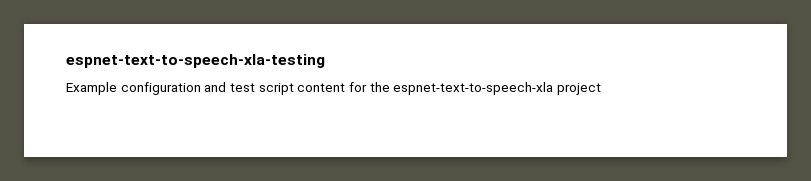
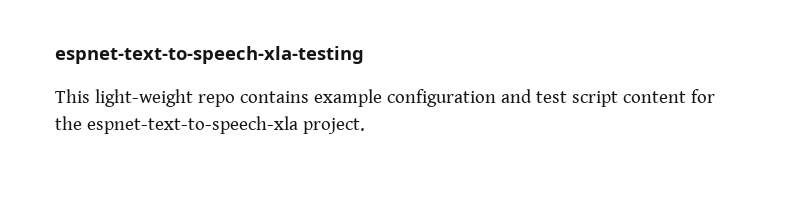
[66,82,117,95] Example -> [55,89,382,107] This light-weight repo contains example
[556,83,601,95] project -> [302,118,365,134] project.

